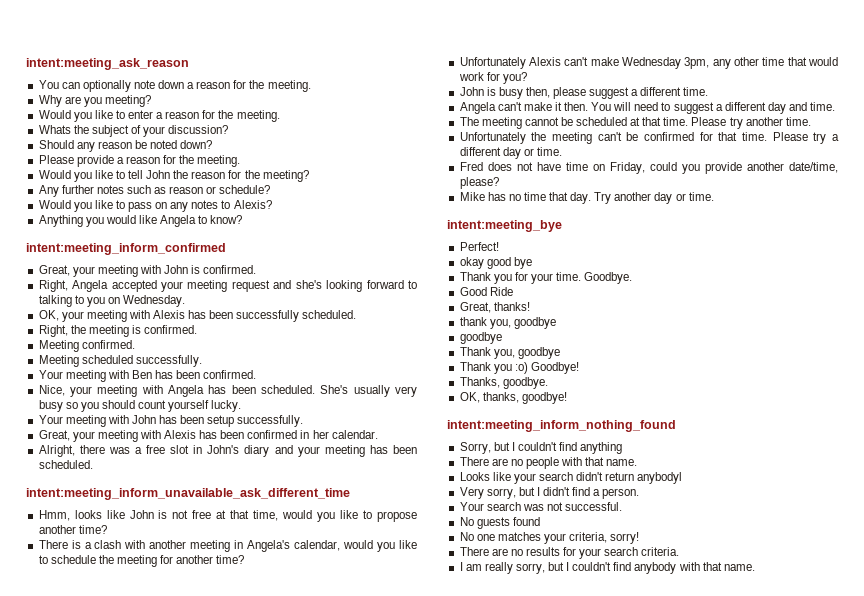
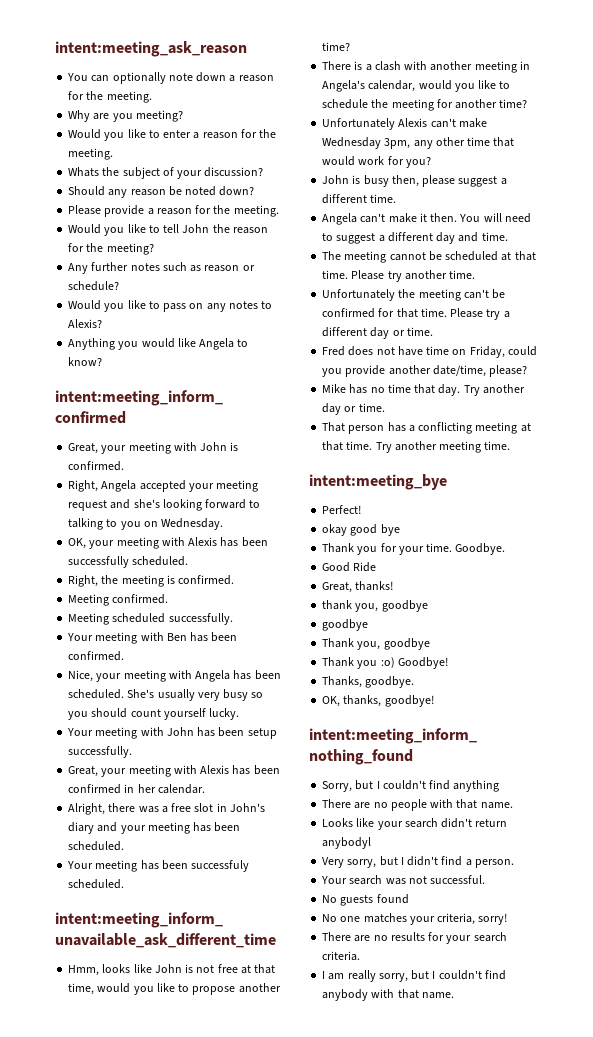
(93, 464) none -> [67,860,250,872] [68,879,125,889] // Your meeting has been successfuly scheduled.
(714, 196) none -> [322,422,531,434] [322,441,511,453] // That person has a conflicting meeting at that time. Try another meeting time.

